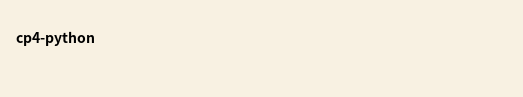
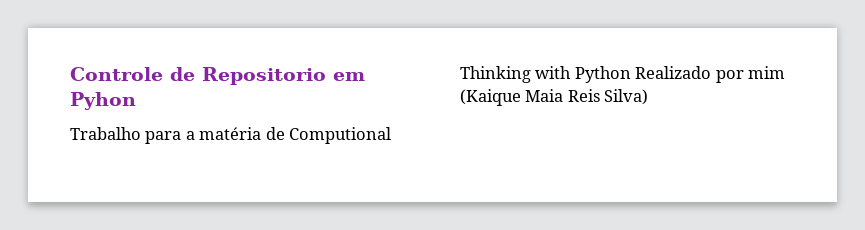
[16,31,95,46] cp4-python -> [70,67,365,85] [70,92,136,110] [70,127,392,144] [460,66,786,83] [460,89,649,106] Controle de Repositorio em Pyhon // Trabalho para a matéria de Computional Thinking with Python Realizado por mim (Kaique Maia Reis Silva)

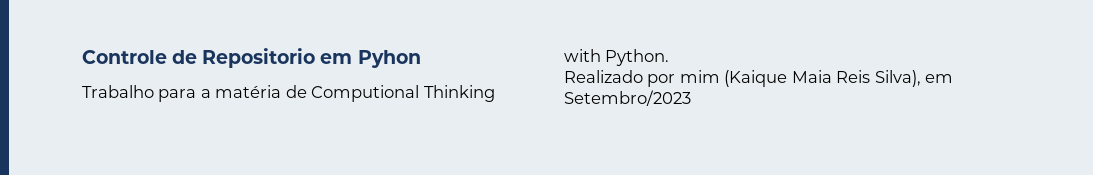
[574,66,631,83] Python -> [605,49,670,66] Python. //
[604,89,649,105] Silva) -> [874,70,954,87] [564,90,691,106] Silva), em Setembro/2023

